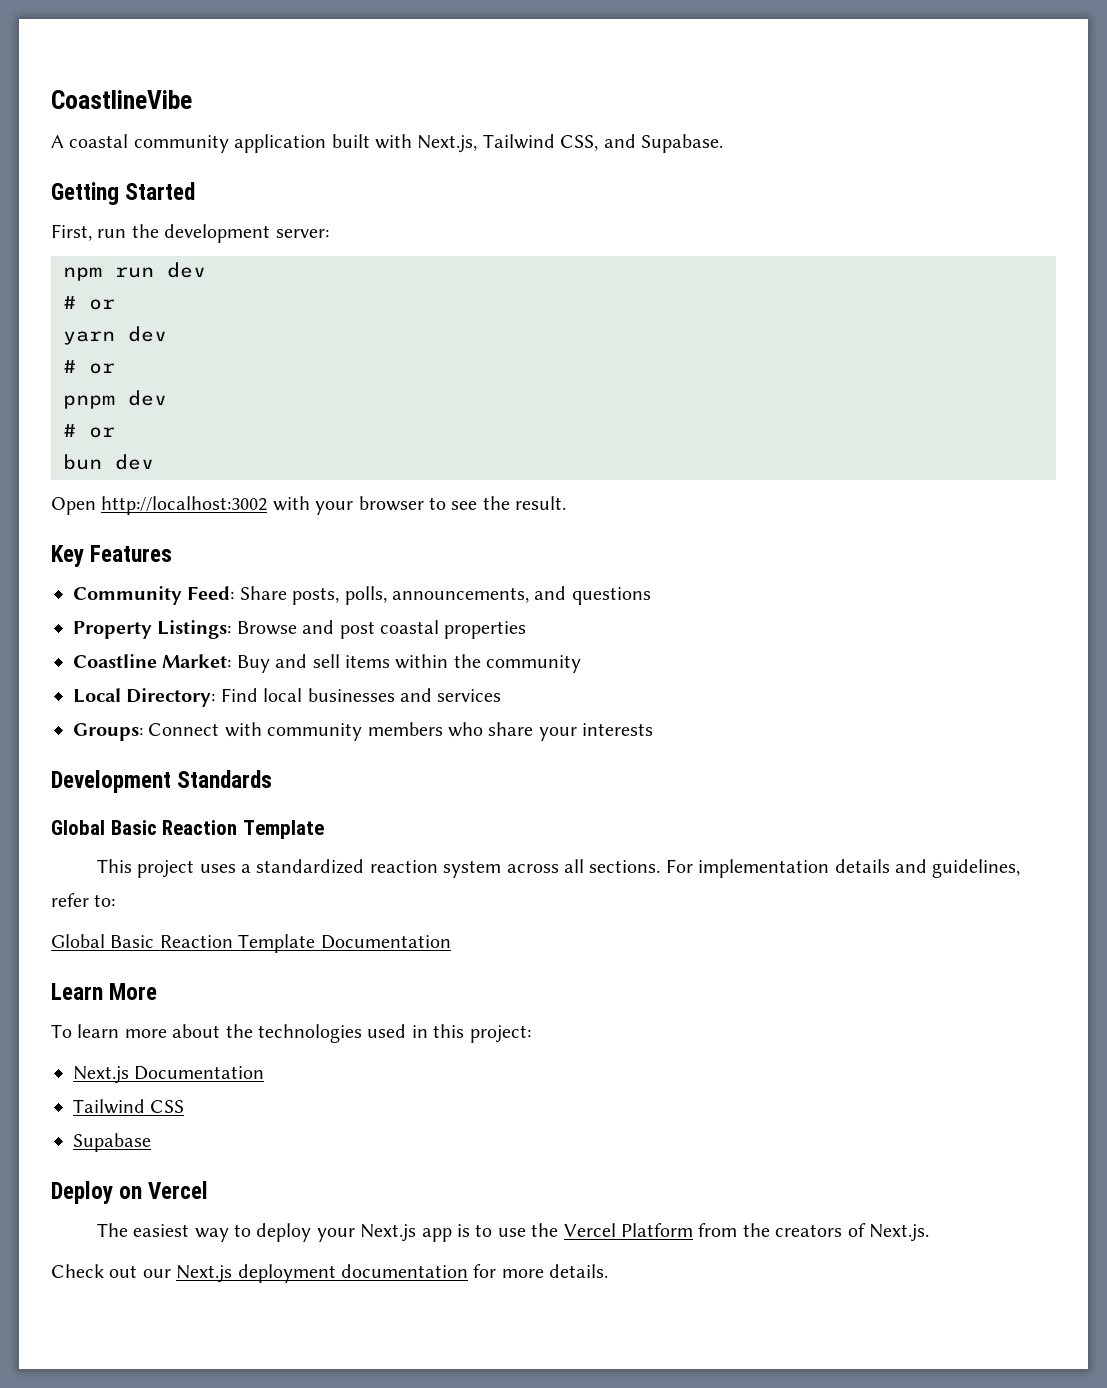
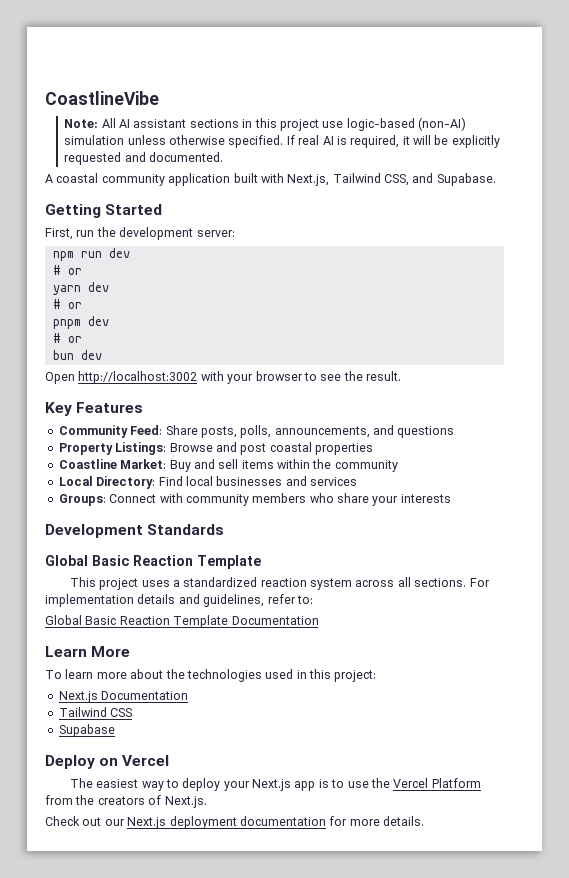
(192, 99) none -> [64,117,467,131] [64,135,500,148] [64,152,224,165] // Note: All AI assistant sections in this project use logic-based (non-AI) simulation unless otherwise specified. If real AI is required, it will be explicitly requested and documented.

